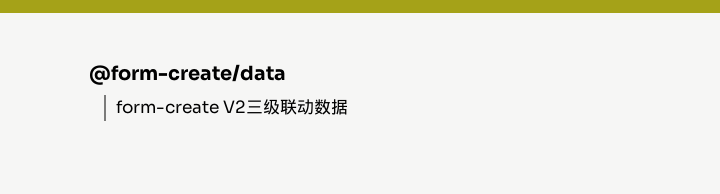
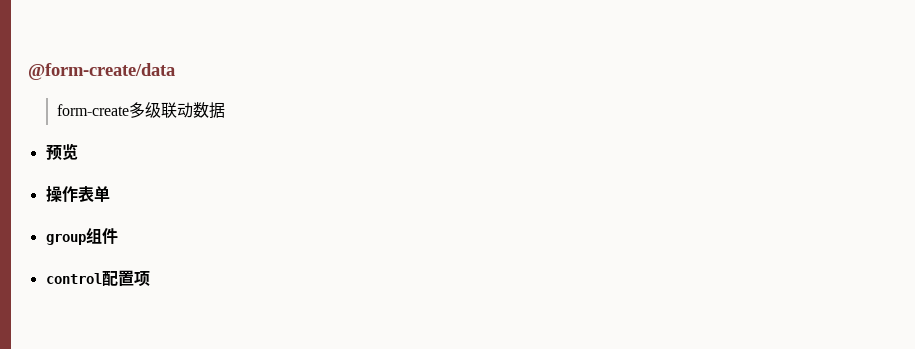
[223,100,264,114] V2三 -> [129,102,146,118] 多
(349, 107) none -> [45,143,78,160] [45,186,110,202] [45,228,118,245] [45,270,150,287] // 预览 // 操作表单 // group组件 // control配置项

